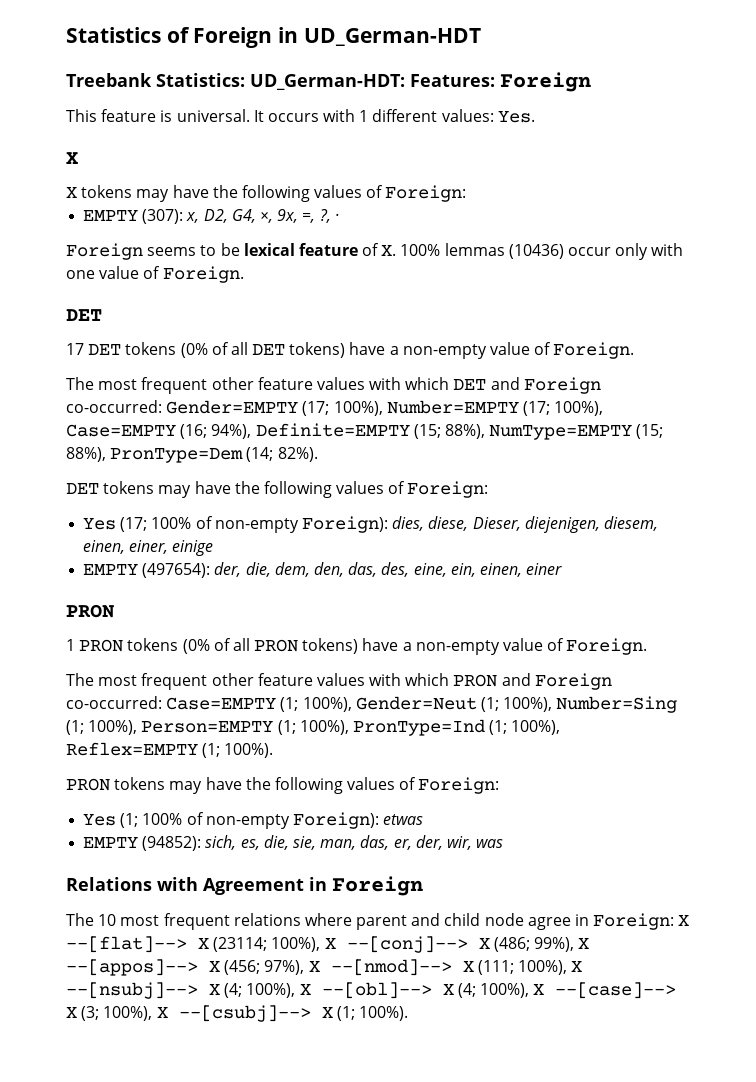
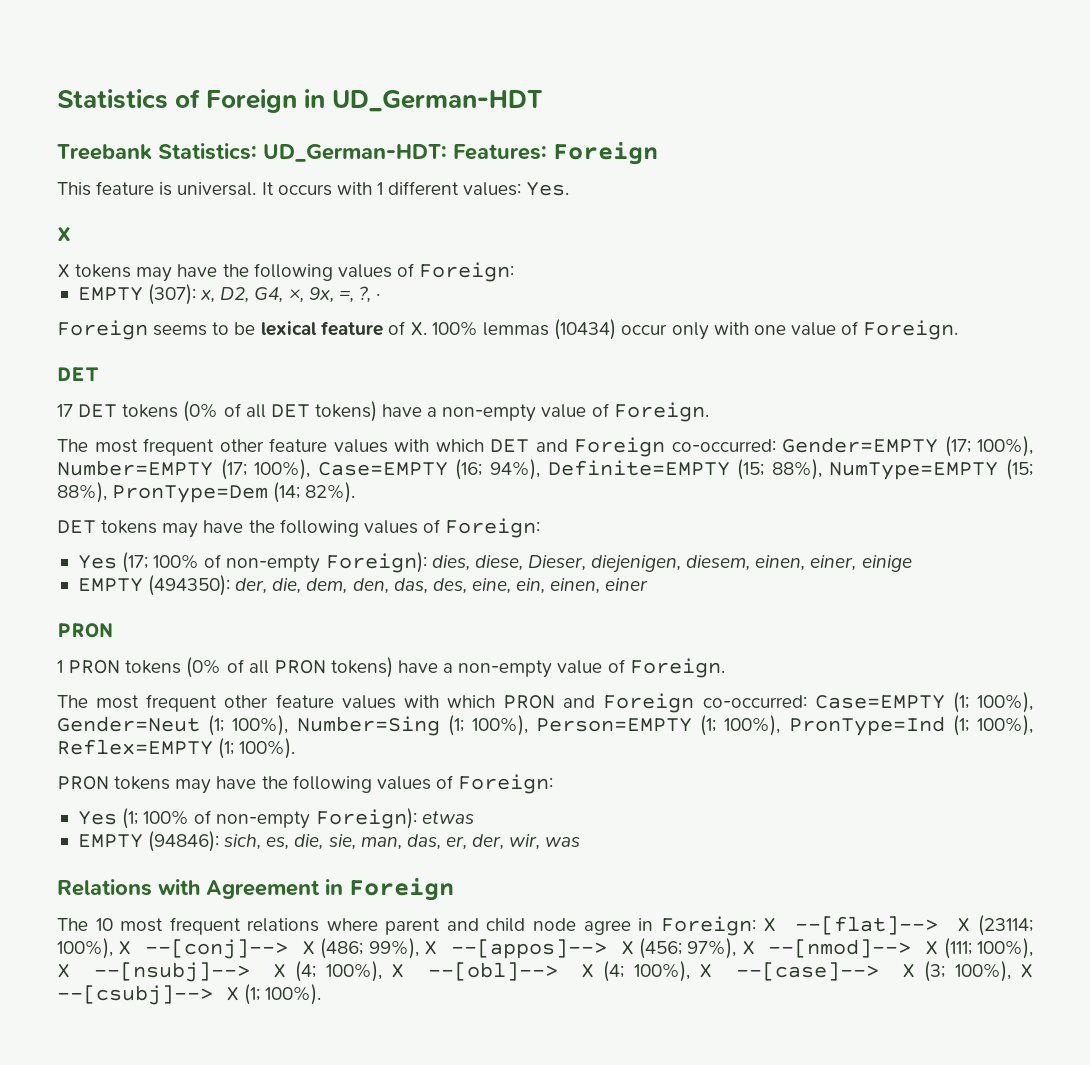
[508,244,564,259] (10436) -> [554,319,617,340] (10434)
[142,563,211,578] (497654): -> [148,575,231,596] (494350):
[142,836,202,851] (94852): -> [148,831,220,852] (94846):

